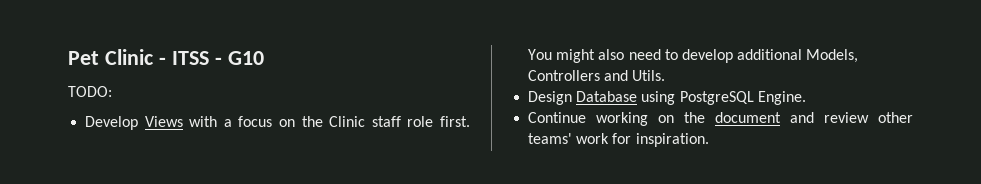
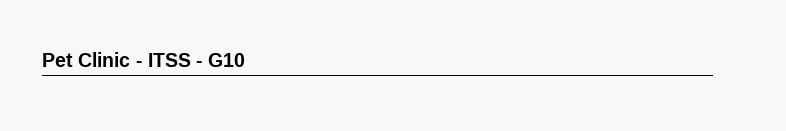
[68,86,112,97] [85,116,470,130] [528,49,859,63] [528,70,666,81] [528,91,806,105] [528,112,913,126] [528,133,709,147] // TODO: // Develop Views with a focus on the Clinic staff role first. You might also need to develop additional Models, Controllers and Utils. // Design Database using PostgreSQL Engine. // Continue working on the document and review other teams' work for inspiration. -> (246, 60) none

